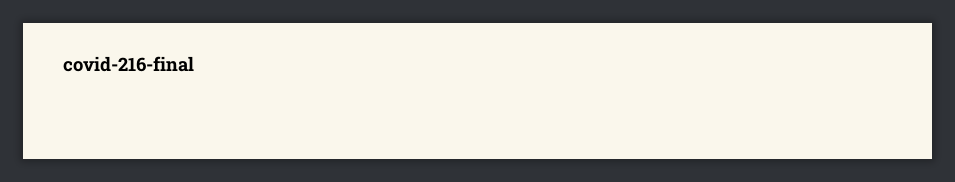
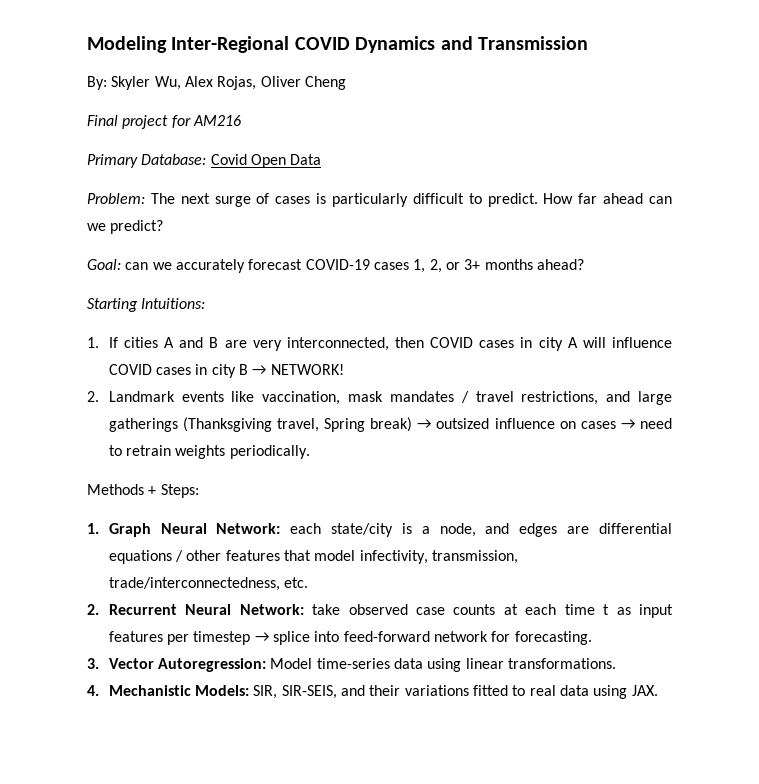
[63,56,194,72] covid-216-final -> [87,36,588,53] [87,76,346,90] [87,115,241,129] [87,154,322,168] [87,193,672,207] [87,220,164,234] [87,259,584,273] [87,298,206,312] [87,337,672,351] [108,364,344,378] [87,391,673,405] [108,417,672,432] [108,445,310,459] [87,484,199,498] [87,523,672,537] [108,550,518,564] [108,577,309,591] [87,604,674,618] [108,631,592,645] [87,658,616,672] [87,685,658,699] Modeling Inter-Regional COVID Dynamics and Transmission // By: Skyler Wu, Alex Rojas, Oliver Cheng // Final project for AM216 // Primary Database: Covid Open Data // Problem: The next surge of cases is particularly difficult to predict. How far ahead can we predict? // Goal: can we accurately forecast COVID-19 cases 1, 2, or 3+ months ahead? // Starting Intuitions: // 1. If cities A and B are very interconnected, then COVID cases in city A will influence COVID cases in city B → NETWORK! // 2. Landmark events like vaccination, mask mandates / travel restrictions, and large gatherings (Thanksgiving travel, Spring break) → outsized influence on cases → need to retrain weights periodically. // Methods + Steps: // 1. Graph Neural Network: each state/city is a node, and edges are differential equations / other features that model infectivity, transmission, trade/interconnectedness, etc. // 2. Recurrent Neural Network: take observed case counts at each time t as input features per timestep → splice into feed-forward network for forecasting. // 3. Vector Autoregression: Model time-series data using linear transformations. // 4. Mechanistic Models: SIR, SIR-SEIS, and their variations fitted to real data using JAX.

